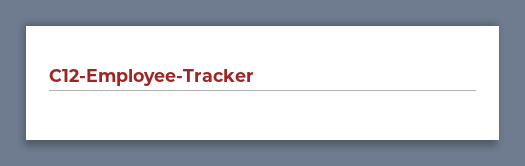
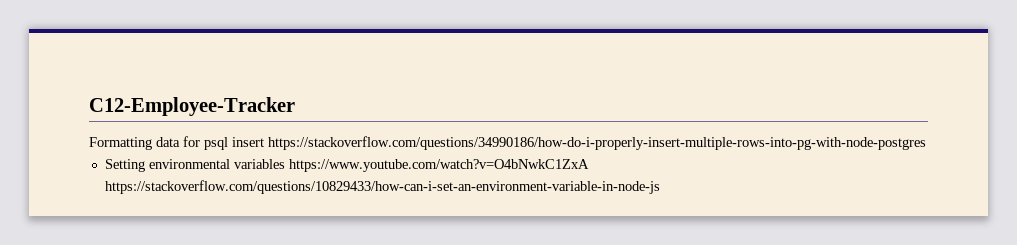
(254, 77) none -> [89,136,926,150] [104,159,589,172] [104,180,660,194] // Formatting data for psql insert https://stackoverflow.com/questions/34990186/how-do-i-properly-insert-multiple-rows-into-pg-with-node-postgres // Setting environmental variables https://www.youtube.com/watch?v=O4bNwkC1ZxA https://stackoverflow.com/questions/10829433/how-can-i-set-an-environment-variable-in-node-js

